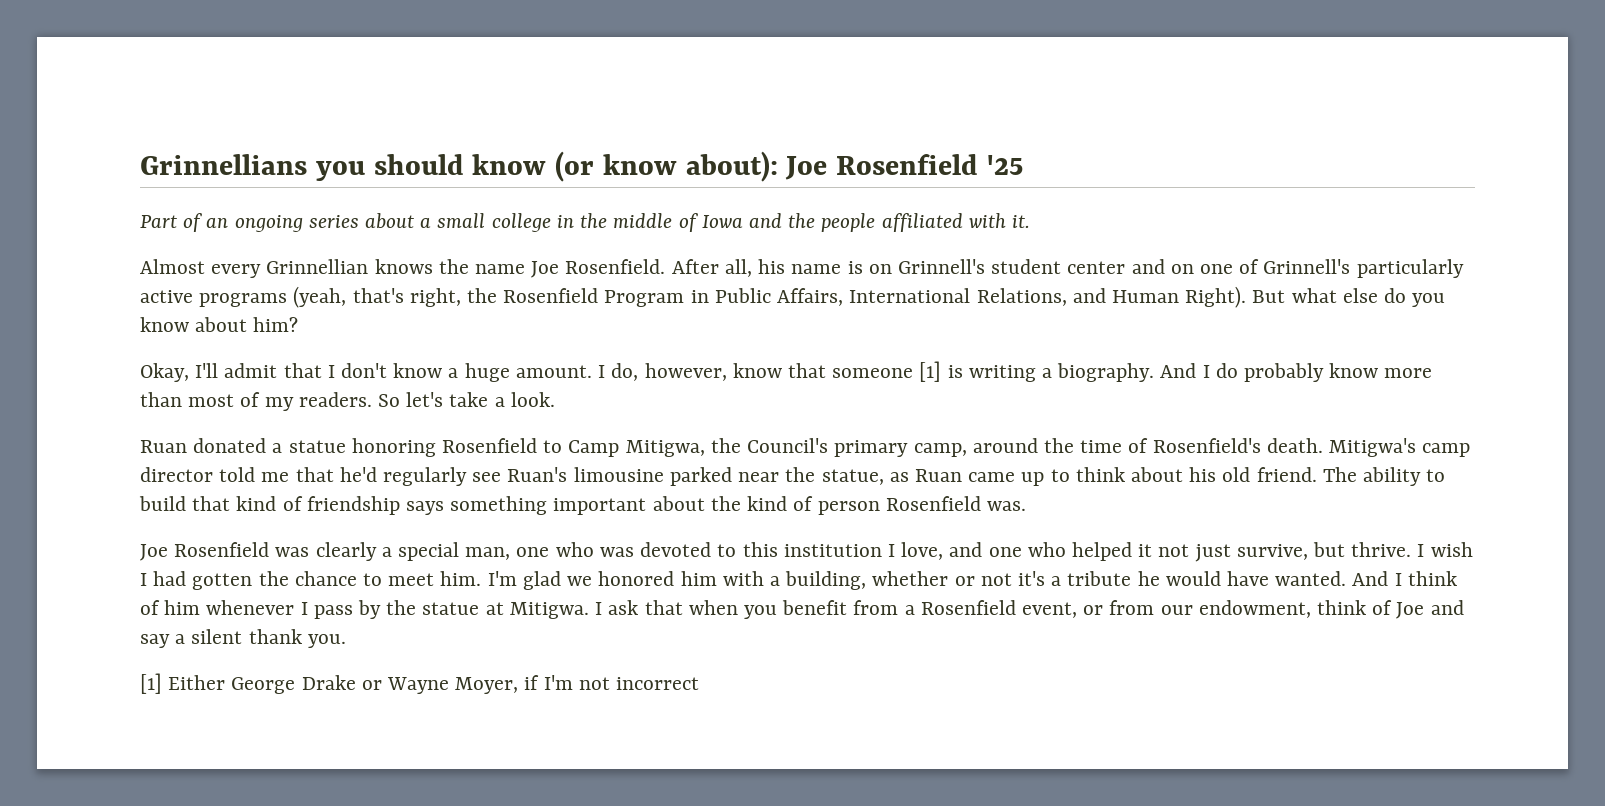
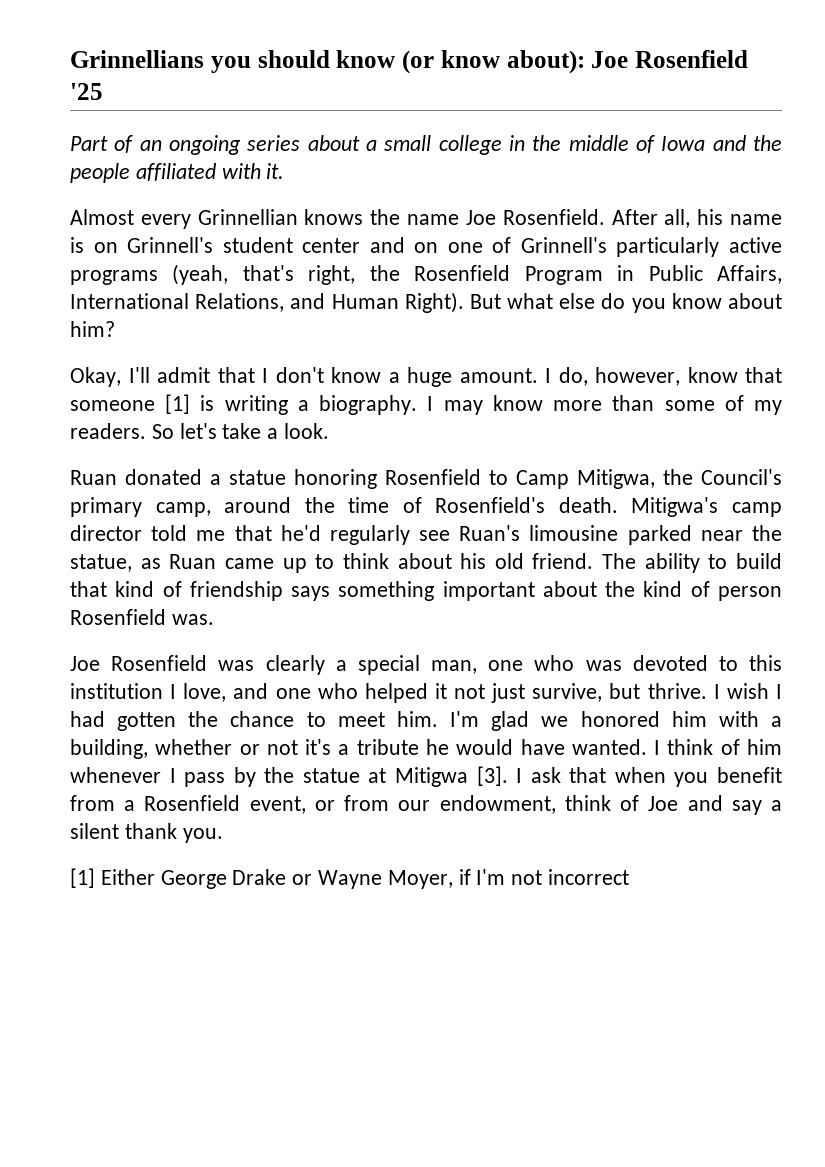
[1160,363,1325,382] And I do probably -> [427,396,483,415] I may
[188,394,235,407] most -> [664,400,715,411] some
[1352,571,1389,586] And -> (647, 747) none
[509,602,589,619] Mitigwa. -> [395,766,508,787] Mitigwa [3].

